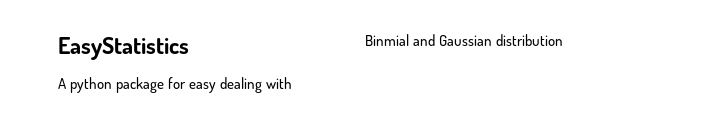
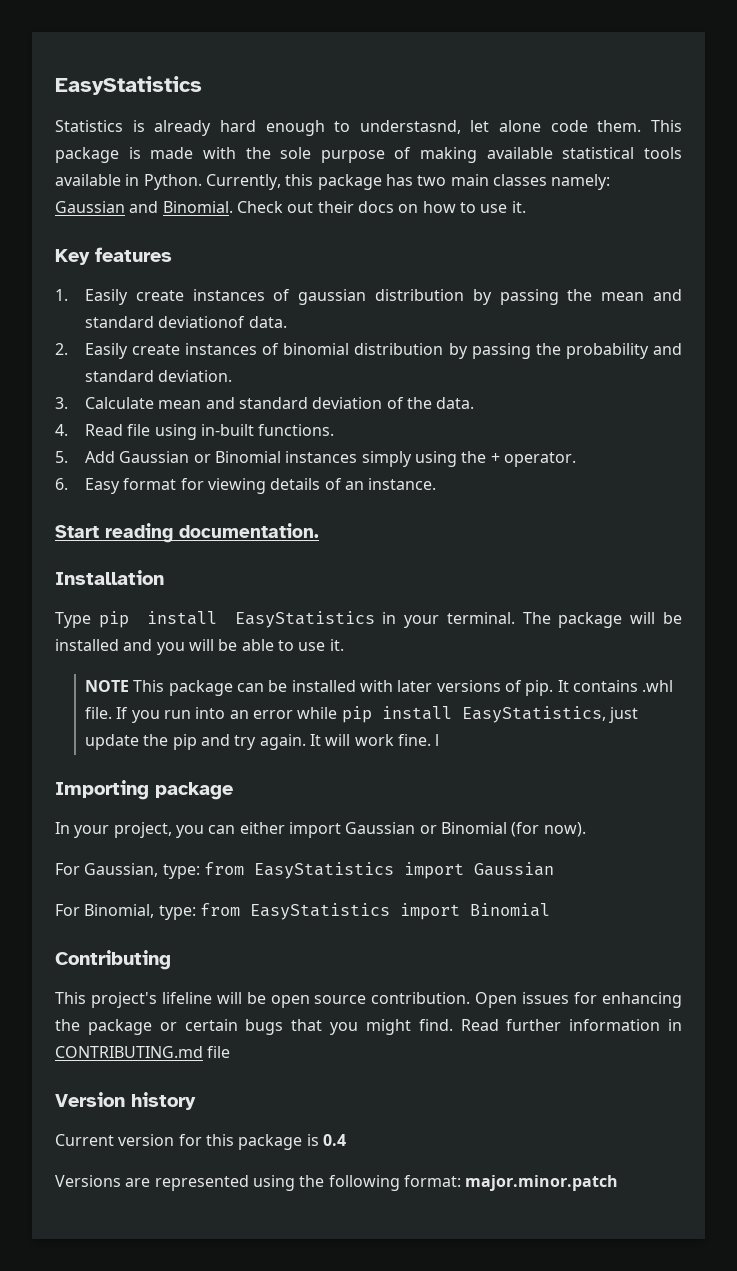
[58,77,293,93] [365,34,564,46] A python package for easy dealing with Binmial and Gaussian distribution -> [55,120,682,136] [55,147,682,163] [55,174,611,190] [55,201,526,213] [55,247,172,265] [55,289,683,305] [84,316,287,328] [55,343,682,359] [84,370,233,382] [55,397,475,409] [55,424,335,440] [55,451,576,467] [55,478,437,494] [55,523,319,543] [55,570,164,585] [55,611,682,628] [55,639,344,655] [84,680,674,696] [84,706,638,723] [84,734,440,750] [55,780,233,800] [55,822,586,838] [55,862,554,879] [55,903,550,920] [55,950,171,970] [55,992,682,1008] [55,1019,682,1035] [55,1046,231,1058] [55,1092,196,1110] [55,1134,346,1150] [55,1175,619,1191] Statistics is already hard enough to understasnd, let alone code them. This package is made with the sole purpose of making available statistical tools available in Python. Currently, this package has two main classes namely: Gaussian and Binomial. Check out their docs on how to use it. // Key features // 1. Easily create instances of gaussian distribution by passing the mean and standard deviationof data. // 2. Easily create instances of binomial distribution by passing the probability and standard deviation. // 3. Calculate mean and standard deviation of the data. // 4. Read file using in-built functions. // 5. Add Gaussian or Binomial instances simply using the + operator. // 6. Easy format for viewing details of an instance. // Start reading documentation. // Installation // Type pip install EasyStatistics in your terminal. The package will be installed and you will be able to use it. // NOTE This package can be installed with later versions of pip. It contains .whl file. If you run into an error while pip install EasyStatistics, just update the pip and try again. It will work fine. l // Importing package // In your project, you can either import Gaussian or Binomial (for now). // For Gaussian, type: from EasyStatistics import Gaussian // For Binomial, type: from EasyStatistics import Binomial // Contributing // This project's lifeline will be open source contribution. Open issues for enhancing the package or certain bugs that you might find. Read further information in CONTRIBUTING.md file // Version history // Current version for this package is 0.4 // Versions are represented using the following format: major.minor.patch

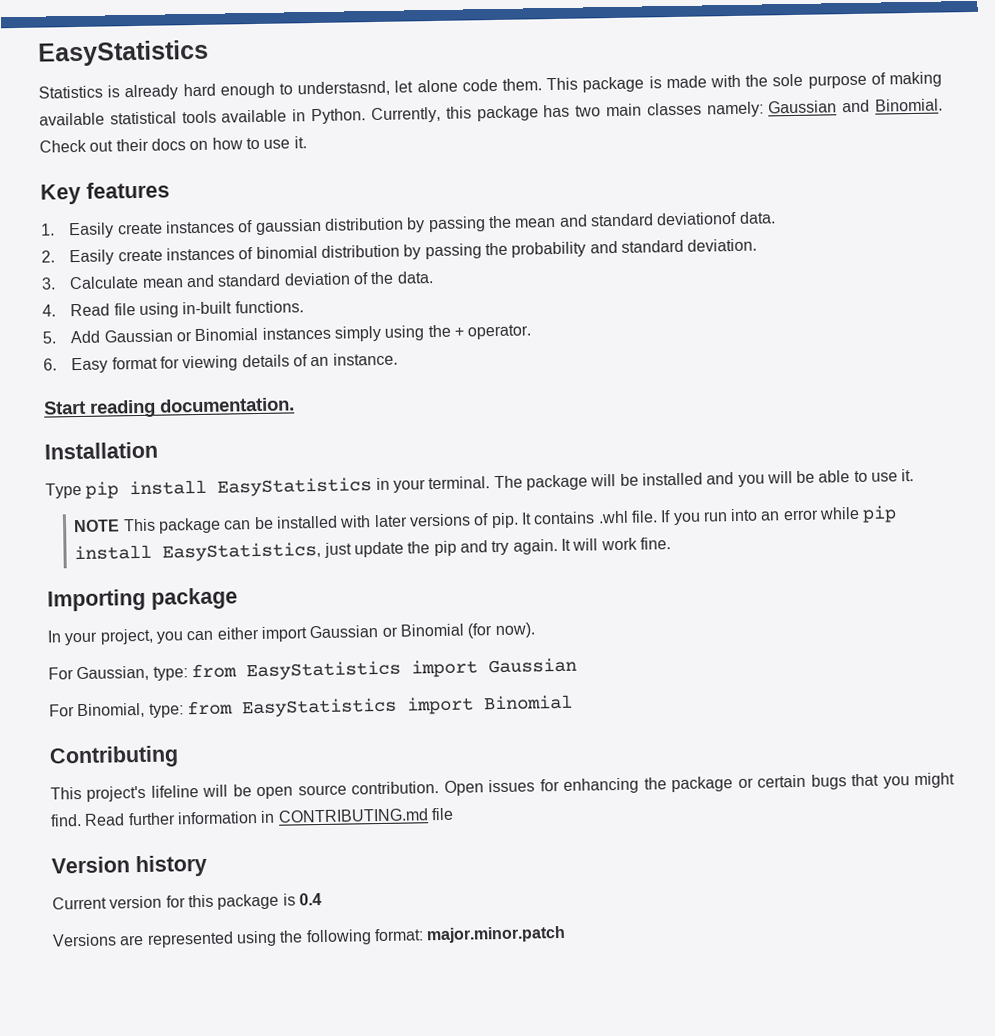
[435,734,440,746] l -> (671, 543) none

